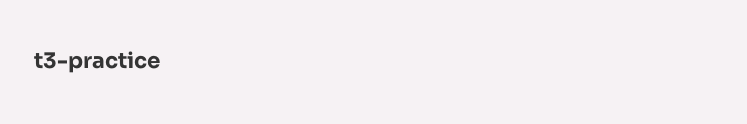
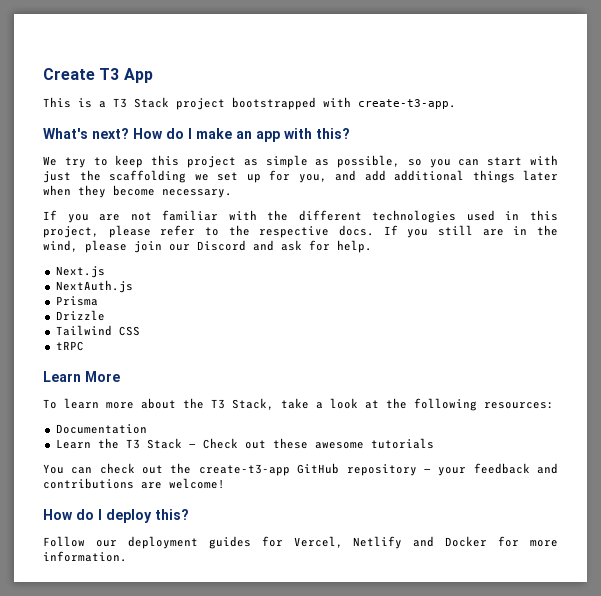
[34,51,160,73] t3-practice -> [43,68,153,83] [43,97,456,110] [43,128,350,142] [43,155,558,168] [43,170,558,183] [43,185,232,198] [43,210,558,223] [43,225,559,238] [43,240,372,253] [55,266,105,278] [55,280,133,293] [55,296,98,306] [55,310,105,321] [55,325,140,336] [55,341,84,351] [43,371,120,382] [43,398,554,411] [55,424,147,434] [55,438,434,449] [43,463,558,476] [43,478,225,489] [43,509,189,523] [43,536,558,549] [43,551,127,562] Create T3 App // This is a T3 Stack project bootstrapped with create-t3-app. // What's next? How do I make an app with this? // We try to keep this project as simple as possible, so you can start with just the scaffolding we set up for you, and add additional things later when they become necessary. // If you are not familiar with the different technologies used in this project, please refer to the respective docs. If you still are in the wind, please join our Discord and ask for help. // Next.js // NextAuth.js // Prisma // Drizzle // Tailwind CSS // tRPC // Learn More // To learn more about the T3 Stack, take a look at the following resources: // Documentation // Learn the T3 Stack — Check out these awesome tutorials // You can check out the create-t3-app GitHub repository — your feedback and contributions are welcome! // How do I deploy this? // Follow our deployment guides for Vercel, Netlify and Docker for more information.

